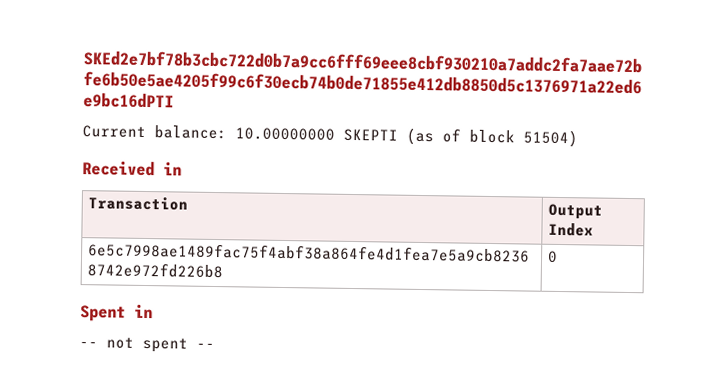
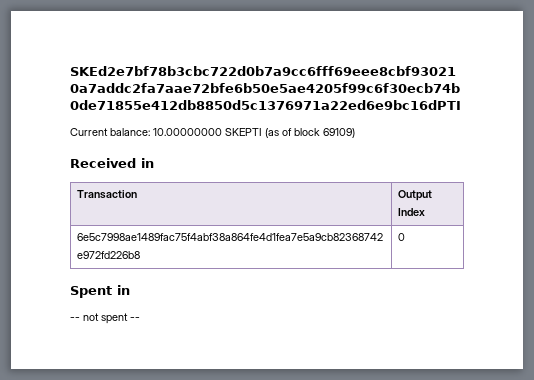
[523,129,578,148] 51504) -> [323,128,355,138] 69109)

